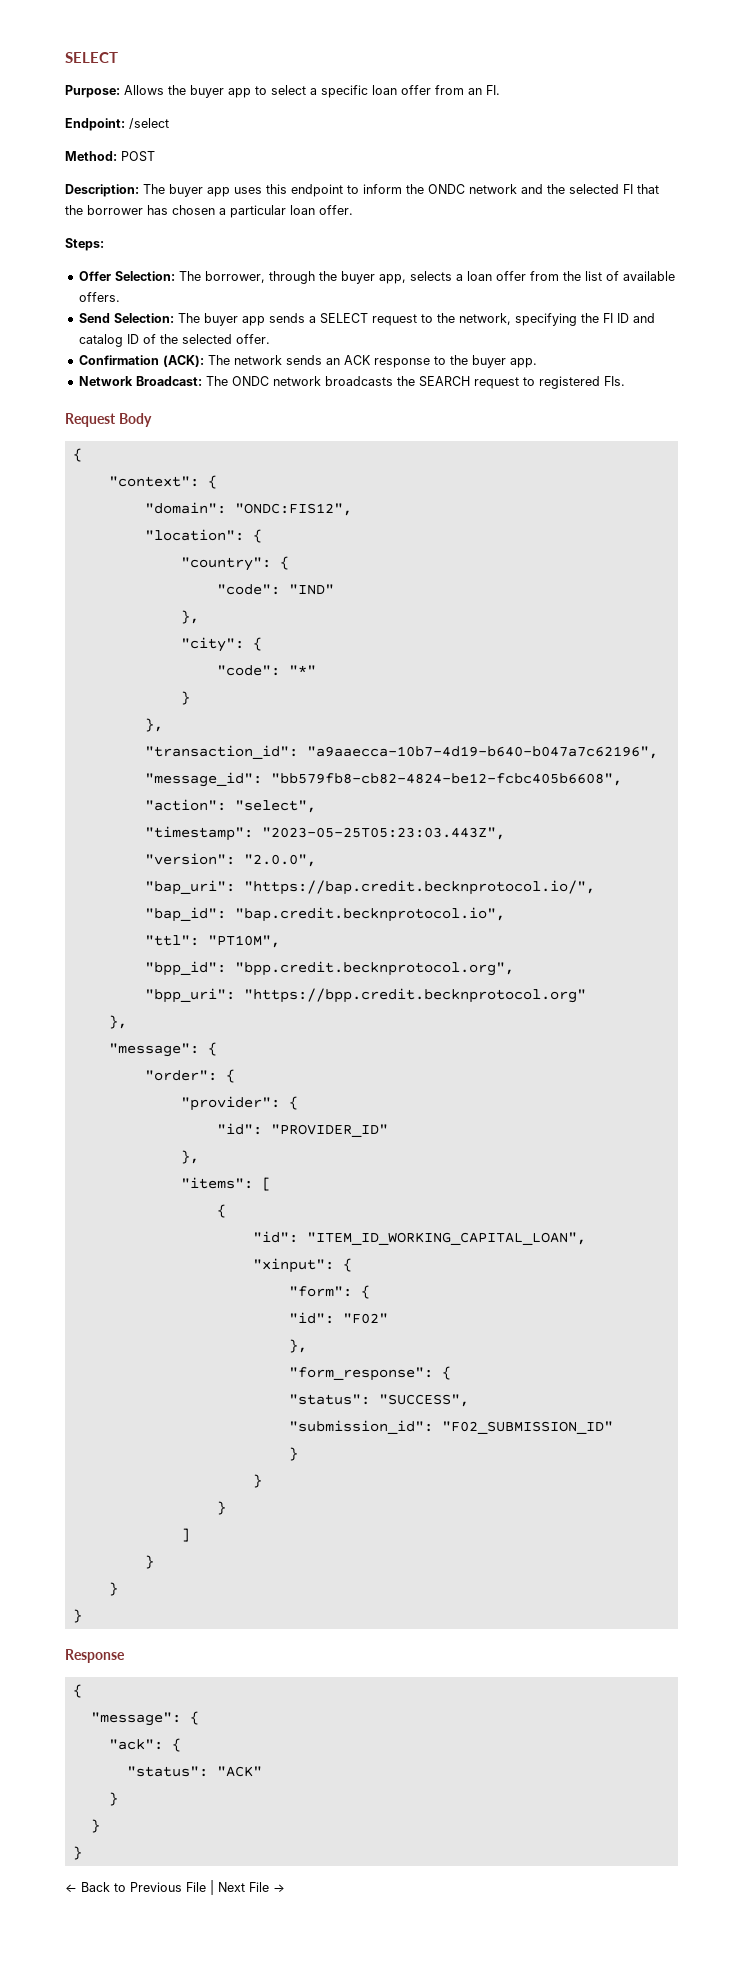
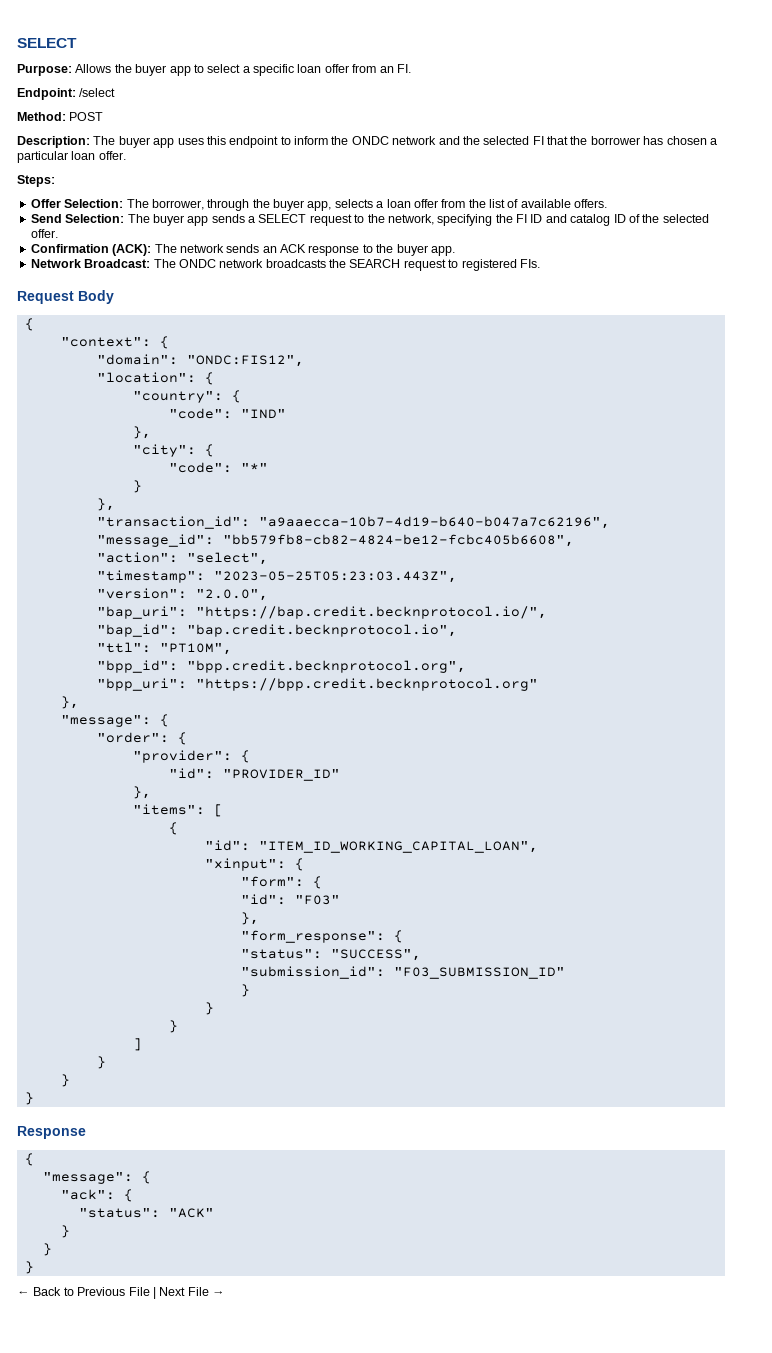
[342,1313,388,1324] "F02" -> [294,895,340,905] "F03"
[441,1421,613,1434] "F02_SUBMISSION_ID" -> [393,967,565,979] "F03_SUBMISSION_ID"

